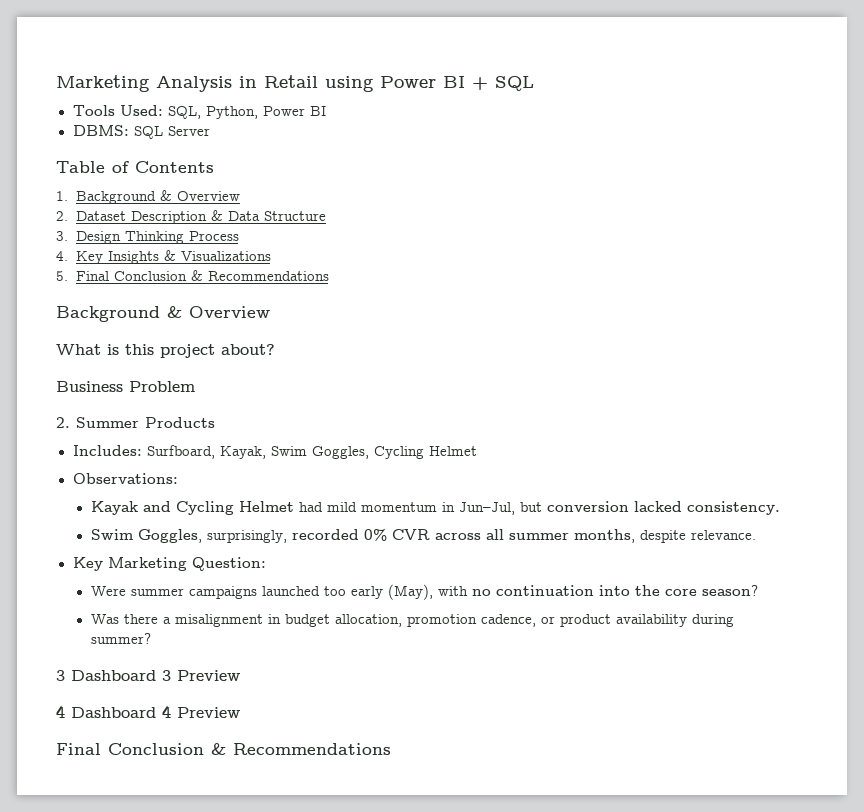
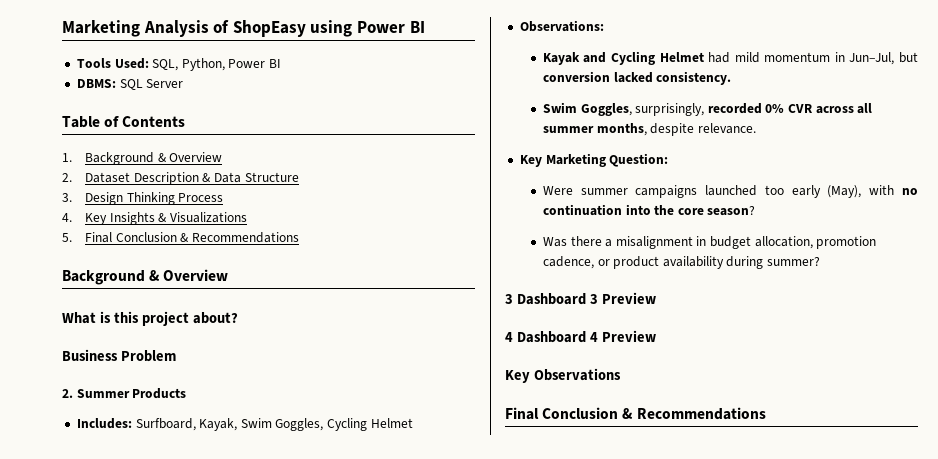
[239,75,318,88] in Retail -> [213,20,306,37] of ShopEasy
[472,76,534,91] + SQL -> (425, 27) none
(240, 712) none -> [505,368,621,383] // Key Observations

